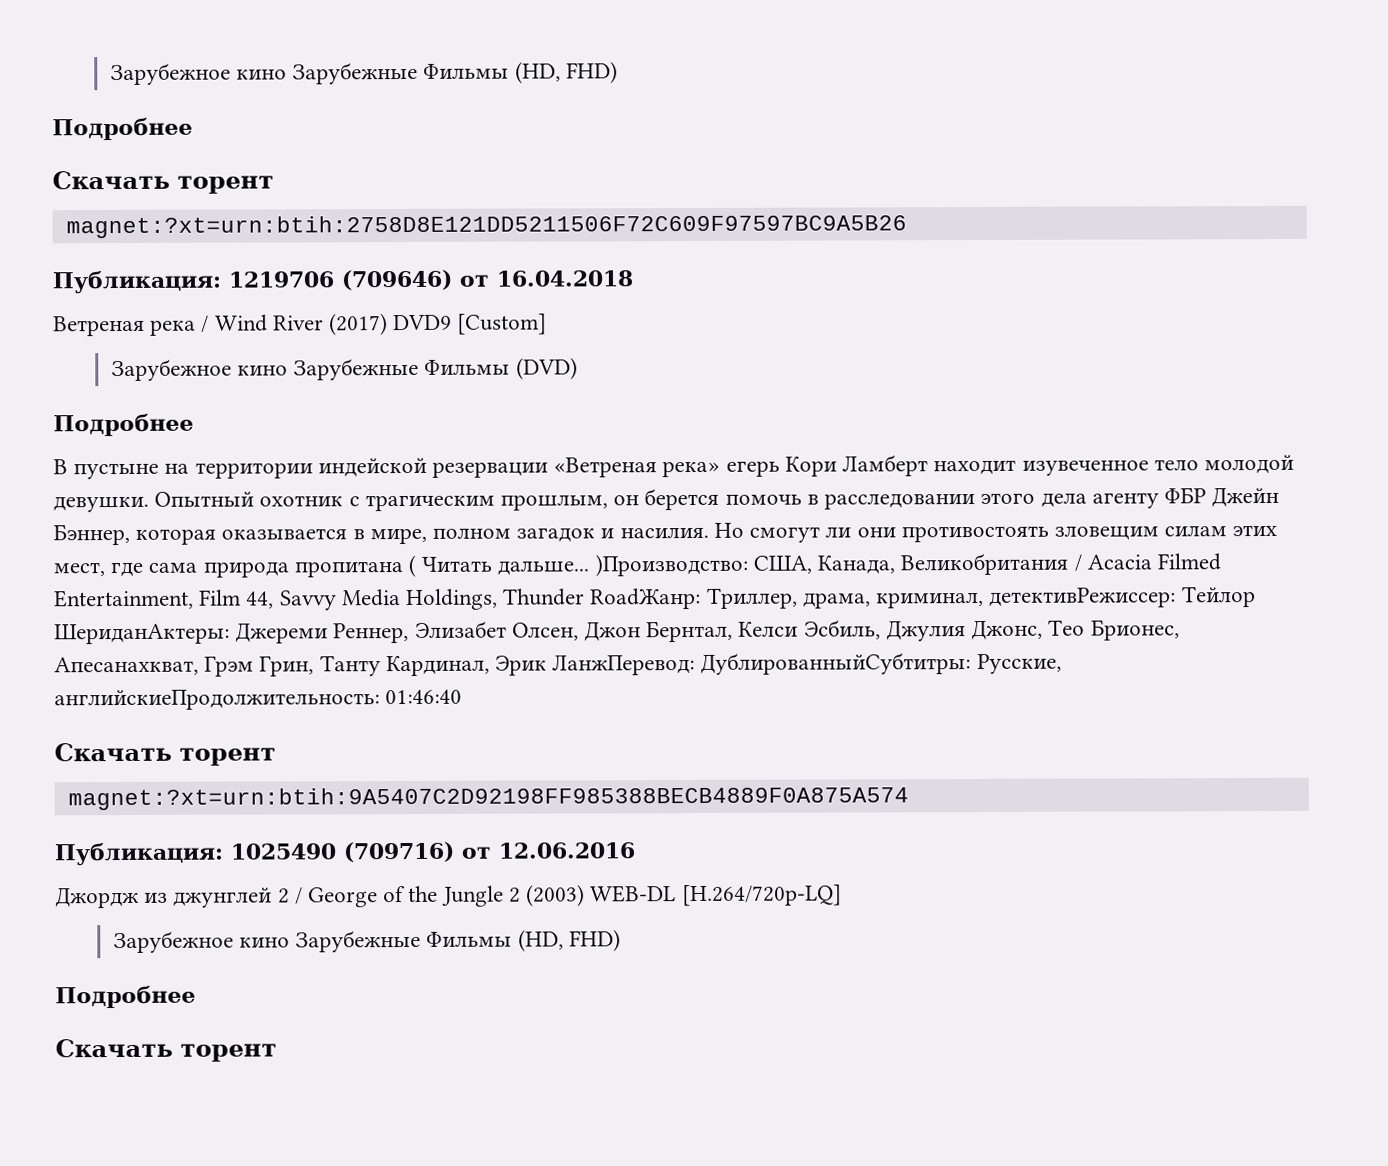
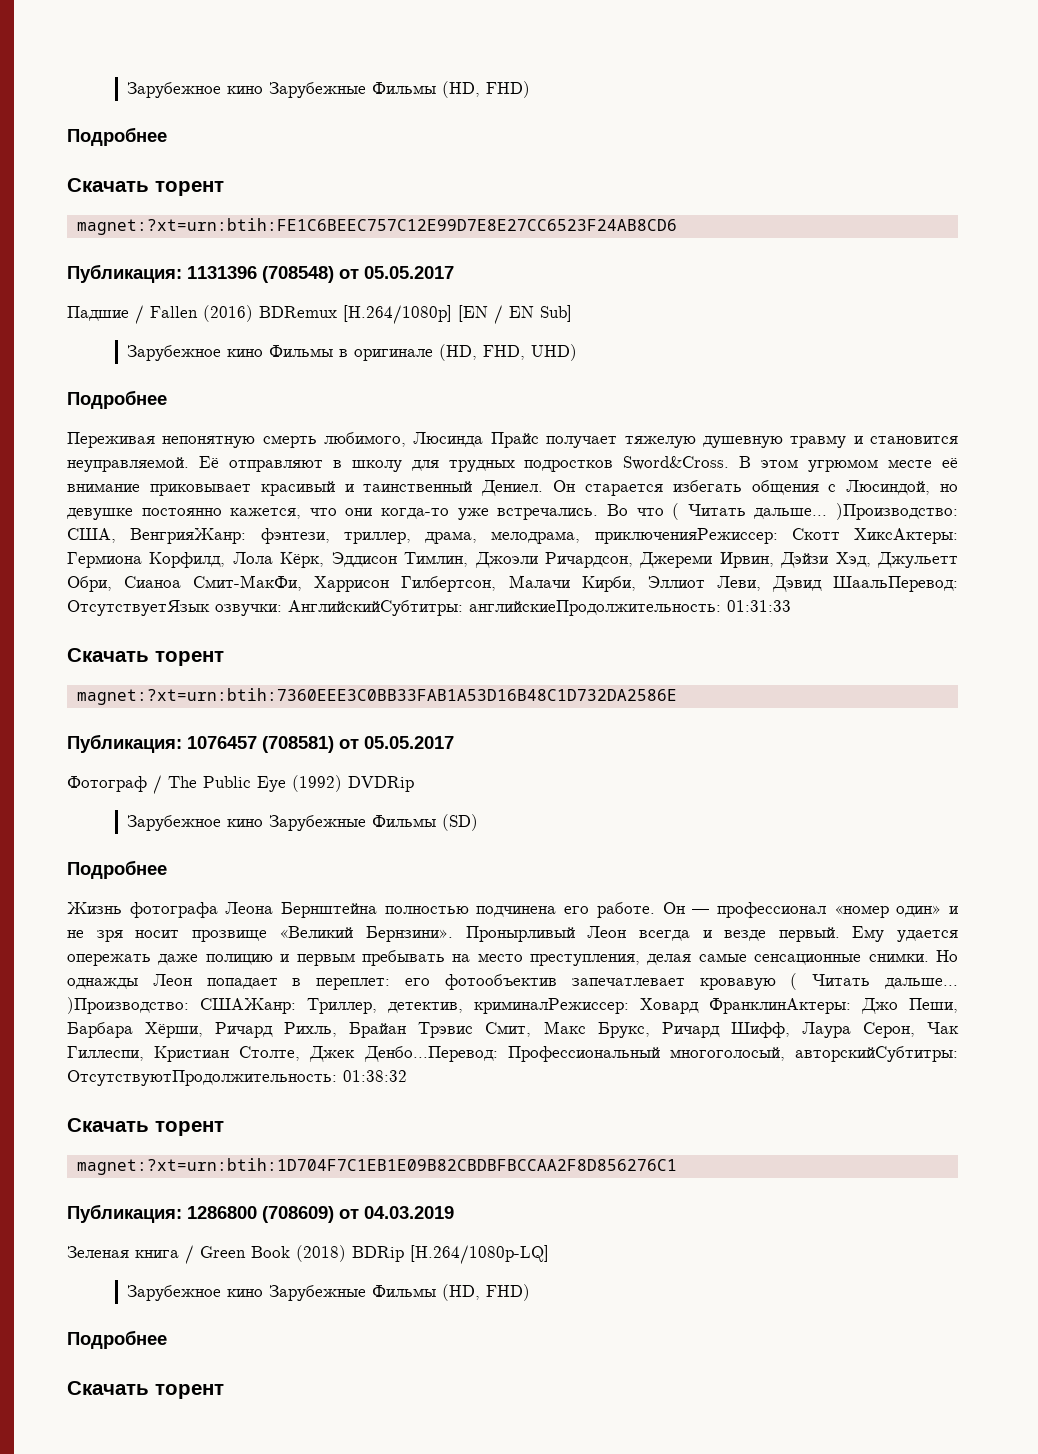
[65,214,907,239] [52,269,633,294] [53,313,548,337] [110,357,578,382] [53,412,194,437] [53,454,1294,480] [53,486,1280,513] [53,522,1278,546] [53,552,1221,578] [54,586,1256,611] [54,619,1180,645] [54,652,1062,677] [54,689,463,711] [54,742,276,766] [67,786,909,811] [54,841,635,866] [55,884,842,909] magnet:?xt=urn:btih:2758D8E121DD5211506F72C609F97597BC9A5B26 // Публикация: 1219706 (709646) от 16.04.2018 // Ветреная река / Wind River (2017) DVD9 [Custom] // Зарубежное кино Зарубежные Фильмы (DVD) // Подробнее // В пустыне на территории индейской резервации «Ветреная река» егерь Кори Ламберт находит изувеченное тело молодой девушки. Опытный охотник с трагическим прошлым, он берется помочь в расследовании этого дела агенту ФБР Джейн Бэннер, которая оказывается в мире, полном загадок и насилия. Но смогут ли они противостоять зловещим силам этих мест, где сама природа пропитана ( Читать дальше... )Производство: США, Канада, Великобритания / Acacia Filmed Entertainment, Film 44, Savvy Media Holdings, Thunder RoadЖанр: Триллер, драма, криминал, детективРежиссер: Тейлор ШериданАктеры: Джереми Реннер, Элизабет Олсен, Джон Бернтал, Келси Эсбиль, Джулия Джонс, Тео Брионес, Апесанахкват, Грэм Грин, Танту Кардинал, Эрик ЛанжПеревод: ДублированныйСубтитры: Русские, английскиеПродолжительность: 01:46:40 // Скачать торент // magnet:?xt=urn:btih:9A5407C2D92198FF985388BECB4889F0A875A574 // Публикация: 1025490 (709716) от 12.06.2016 // Джордж из джунглей 2 / George of the Jungle 2 (2003) WEB-DL [H.264/720p-LQ] -> [76,218,677,235] [67,264,454,283] [67,305,572,324] [126,344,577,361] [67,390,167,409] [67,432,959,448] [67,456,958,472] [67,480,959,496] [67,503,959,520] [67,528,958,544] [67,552,958,568] [67,575,959,592] [67,600,791,616] [67,648,224,666] [76,688,677,705] [67,734,454,753] [67,775,414,794] [126,814,478,831] [67,860,167,879] [67,902,959,918] [67,926,959,942] [67,950,958,966] [67,973,959,990] [67,997,958,1014] [67,1021,960,1038] [67,1046,958,1062] [67,1070,407,1086] [67,1118,224,1136] [76,1158,677,1175] [67,1204,454,1223] [67,1245,549,1264] magnet:?xt=urn:btih:FE1C6BEEC757C12E99D7E8E27CC6523F24AB8CD6 // Публикация: 1131396 (708548) от 05.05.2017 // Падшие / Fallen (2016) BDRemux [H.264/1080p] [EN / EN Sub] // Зарубежное кино Фильмы в оригинале (HD, FHD, UHD) // Подробнее // Переживая непонятную смерть любимого, Люсинда Прайс получает тяжелую душевную травму и становится неуправляемой. Её отправляют в школу для трудных подростков Sword&Cross. В этом угрюмом месте её внимание приковывает красивый и таинственный Дениел. Он старается избегать общения с Люсиндой, но девушке постоянно кажется, что они когда-то уже встречались. Во что ( Читать дальше... )Производство: США, ВенгрияЖанр: фэнтези, триллер, драма, мелодрама, приключенияРежиссер: Скотт ХиксАктеры: Гермиона Корфилд, Лола Кёрк, Эддисон Тимлин, Джоэли Ричардсон, Джереми Ирвин, Дэйзи Хэд, Джульетт Обри, Сианоа Смит-МакФи, Харрисон Гилбертсон, Малачи Кирби, Эллиот Леви, Дэвид ШаальПеревод: ОтсутствуетЯзык озвучки: АнглийскийСубтитры: английскиеПродолжительность: 01:31:33 // Скачать торент // magnet:?xt=urn:btih:7360EEE3C0BB33FAB1A53D16B48C1D732DA2586E // Публикация: 1076457 (708581) от 05.05.2017 // Фотограф / The Public Eye (1992) DVDRip // Зарубежное кино Зарубежные Фильмы (SD) // Подробнее // Жизнь фотографа Леона Бернштейна полностью подчинена его работе. Он — профессионал «номер один» и не зря носит прозвище «Великий Бернзини». Пронырливый Леон всегда и везде первый. Ему удается опережать даже полицию и первым пребывать на место преступления, делая самые сенсационные снимки. Но однажды Леон попадает в переплет: его фотообъектив запечатлевает кровавую ( Читать дальше... )Производство: СШАЖанр: Триллер, детектив, криминалРежиссер: Ховард ФранклинАктеры: Джо Пеши, Барбара Хёрши, Ричард Рихль, Брайан Трэвис Смит, Макс Брукс, Ричард Шифф, Лаура Серон, Чак Гиллеспи, Кристиан Столте, Джек Денбо...Перевод: Профессиональный многоголосый, авторскийСубтитры: ОтсутствуютПродолжительность: 01:38:32 // Скачать торент // magnet:?xt=urn:btih:1D704F7C1EB1E09B82CBDBFBCCAA2F8D856276C1 // Публикация: 1286800 (708609) от 04.03.2019 // Зеленая книга / Green Book (2018) BDRip [H.264/1080p-LQ]

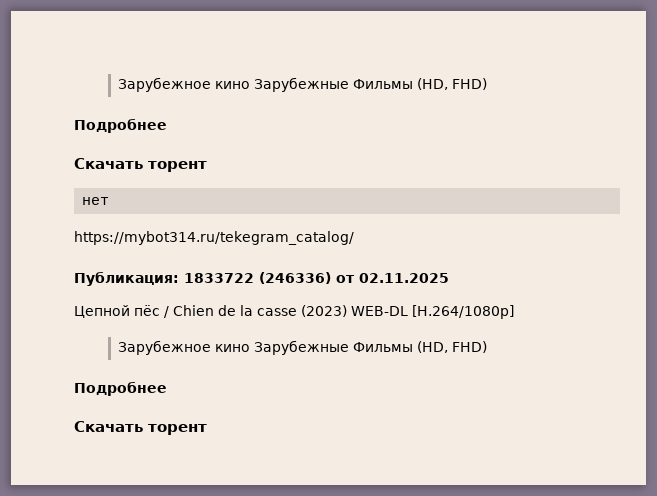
[76,218,677,235] [67,264,454,283] [67,305,572,324] [126,344,577,361] [67,390,167,409] [67,432,959,448] [67,456,958,472] [67,480,959,496] [67,503,959,520] [67,528,958,544] [67,552,958,568] [67,575,959,592] [67,600,791,616] [67,648,224,666] [76,688,677,705] [67,734,454,753] [67,775,414,794] [126,814,478,831] [67,860,167,879] [67,902,959,918] [67,926,959,942] [67,950,958,966] [67,973,959,990] [67,997,958,1014] [67,1021,960,1038] [67,1046,958,1062] [67,1070,407,1086] [67,1118,224,1136] [76,1158,677,1175] [67,1204,454,1223] [67,1245,549,1264] magnet:?xt=urn:btih:FE1C6BEEC757C12E99D7E8E27CC6523F24AB8CD6 // Публикация: 1131396 (708548) от 05.05.2017 // Падшие / Fallen (2016) BDRemux [H.264/1080p] [EN / EN Sub] // Зарубежное кино Фильмы в оригинале (HD, FHD, UHD) // Подробнее // Переживая непонятную смерть любимого, Люсинда Прайс получает тяжелую душевную травму и становится неуправляемой. Её отправляют в школу для трудных подростков Sword&Cross. В этом угрюмом месте её внимание приковывает красивый и таинственный Дениел. Он старается избегать общения с Люсиндой, но девушке постоянно кажется, что они когда-то уже встречались. Во что ( Читать дальше... )Производство: США, ВенгрияЖанр: фэнтези, триллер, драма, мелодрама, приключенияРежиссер: Скотт ХиксАктеры: Гермиона Корфилд, Лола Кёрк, Эддисон Тимлин, Джоэли Ричардсон, Джереми Ирвин, Дэйзи Хэд, Джульетт Обри, Сианоа Смит-МакФи, Харрисон Гилбертсон, Малачи Кирби, Эллиот Леви, Дэвид ШаальПеревод: ОтсутствуетЯзык озвучки: АнглийскийСубтитры: английскиеПродолжительность: 01:31:33 // Скачать торент // magnet:?xt=urn:btih:7360EEE3C0BB33FAB1A53D16B48C1D732DA2586E // Публикация: 1076457 (708581) от 05.05.2017 // Фотограф / The Public Eye (1992) DVDRip // Зарубежное кино Зарубежные Фильмы (SD) // Подробнее // Жизнь фотографа Леона Бернштейна полностью подчинена его работе. Он — профессионал «номер один» и не зря носит прозвище «Великий Бернзини». Пронырливый Леон всегда и везде первый. Ему удается опережать даже полицию и первым пребывать на место преступления, делая самые сенсационные снимки. Но однажды Леон попадает в переплет: его фотообъектив запечатлевает кровавую ( Читать дальше... )Производство: СШАЖанр: Триллер, детектив, криминалРежиссер: Ховард ФранклинАктеры: Джо Пеши, Барбара Хёрши, Ричард Рихль, Брайан Трэвис Смит, Макс Брукс, Ричард Шифф, Лаура Серон, Чак Гиллеспи, Кристиан Столте, Джек Денбо...Перевод: Профессиональный многоголосый, авторскийСубтитры: ОтсутствуютПродолжительность: 01:38:32 // Скачать торент // magnet:?xt=urn:btih:1D704F7C1EB1E09B82CBDBFBCCAA2F8D856276C1 // Публикация: 1286800 (708609) от 04.03.2019 // Зеленая книга / Green Book (2018) BDRip [H.264/1080p-LQ] -> [82,197,110,205] [74,231,354,245] [74,271,449,286] [74,305,514,319] нет // https://mybot314.ru/tekegram_catalog/ // Публикация: 1833722 (246336) от 02.11.2025 // Цепной пёс / Chien de la casse (2023) WEB-DL [H.264/1080p]

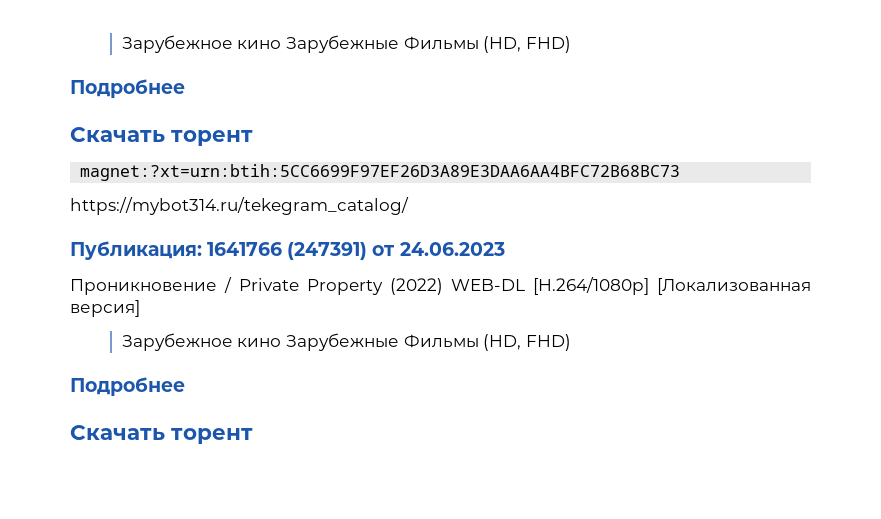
[82,197,110,205] нет -> [80,164,681,181] magnet:?xt=urn:btih:5CC6699F97EF26D3A89E3DAA6AA4BFC72B68BC73
[184,272,449,284] [74,305,347,318] 1833722 (246336) от 02.11.2025 // Цепной пёс / Chien de la casse (2023) -> [207,242,505,260] [70,277,443,295] 1641766 (247391) от 24.06.2023 // Проникновение / Private Property (2022)
(514, 312) none -> [657,278,811,295] [70,300,140,317] [Локализованная версия]

